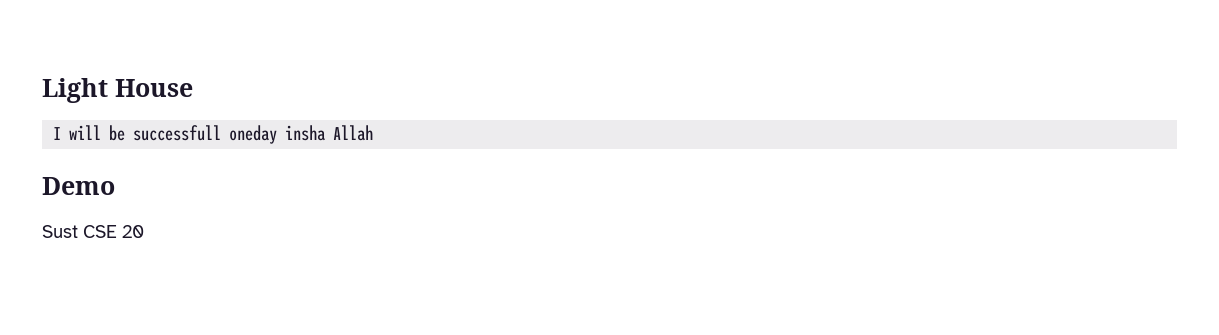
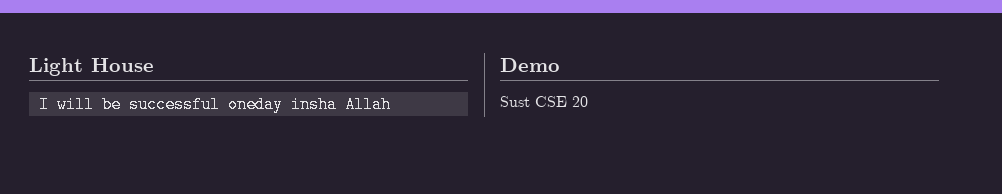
[133,125,222,141] successfull -> [128,96,220,113] successful

